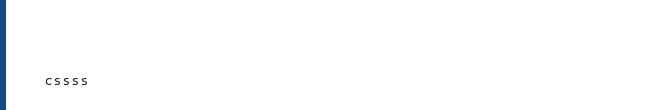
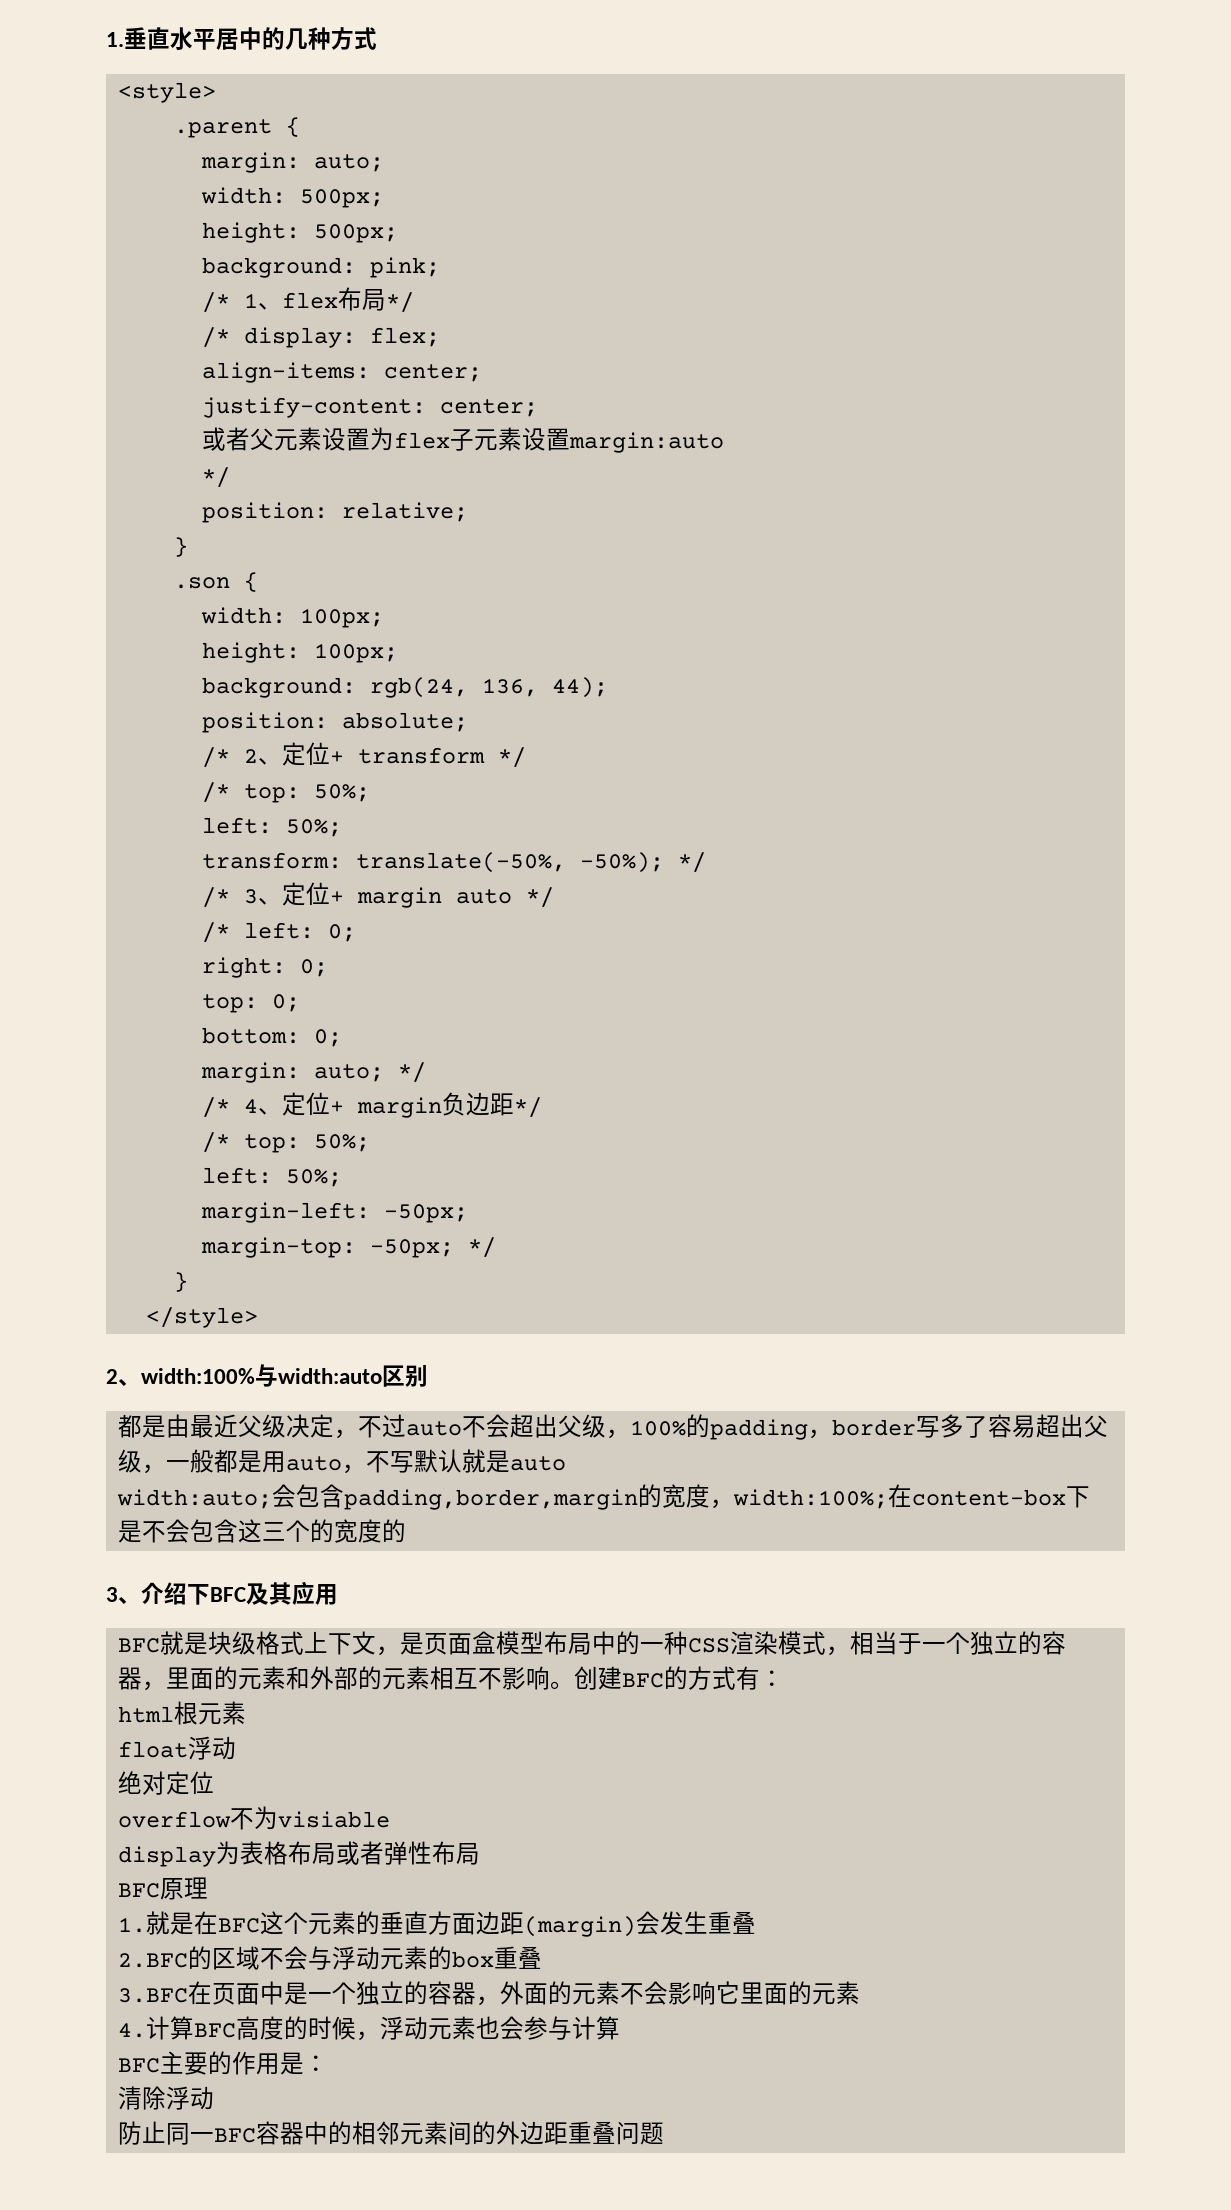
[45,78,89,85] cssss -> [106,27,377,50] [118,82,216,103] [174,117,300,138] [201,152,384,173] [201,187,384,208] [202,222,398,243] [202,257,440,278] [202,287,414,313] [202,327,440,348] [202,362,482,383] [202,397,538,418] [202,427,724,453] [202,467,230,488] [202,502,468,523] [174,537,188,557] [174,572,258,592] [201,607,384,628] [202,642,398,663] [202,677,608,698] [202,712,468,733] [202,742,526,768] [202,782,370,803] [202,817,342,837] [202,852,706,873] [202,882,554,908] [202,922,356,943] [202,957,328,978] [202,994,300,1013] [202,1027,342,1047] [201,1062,426,1083] [202,1092,542,1118] [202,1132,370,1153] [202,1167,342,1187] [201,1202,468,1223] [201,1237,496,1258] [174,1272,188,1292] [146,1307,258,1328] [106,1364,428,1387] [118,1414,1108,1440] [118,1449,566,1474] [117,1484,1090,1510] [118,1519,406,1543] [106,1581,338,1605] [118,1631,1066,1656] [118,1666,784,1691] [118,1701,246,1725] [118,1736,236,1760] [118,1771,214,1795] [118,1806,390,1830] [118,1841,480,1867] [118,1877,208,1900] [118,1911,756,1937] [118,1946,542,1970] [118,1981,860,2006] [118,2016,620,2041] [118,2051,328,2075] [118,2086,214,2110] [118,2121,664,2145] 1.垂直水平居中的几种方式 // <style> // .parent { // margin: auto; // width: 500px; // height: 500px; // background: pink; // /* 1、flex布局*/ // /* display: flex; // align-items: center; // justify-content: center; // 或者父元素设置为flex子元素设置margin:auto // */ // position: relative; // } // .son { // width: 100px; // height: 100px; // background: rgb(24, 136, 44); // position: absolute; // /* 2、定位+ transform */ // /* top: 50%; // left: 50%; // transform: translate(-50%, -50%); */ // /* 3、定位+ margin auto */ // /* left: 0; // right: 0; // top: 0; // bottom: 0; // margin: auto; */ // /* 4、定位+ margin负边距*/ // /* top: 50%; // left: 50%; // margin-left: -50px; // margin-top: -50px; */ // } // </style> // 2、width:100%与width:auto区别 // 都是由最近父级决定，不过auto不会超出父级，100%的padding，border写多了容易超出父级，一般都是用auto，不写默认就是auto // width:auto;会包含padding,border,margin的宽度，width:100%;在content-box下是不会包含这三个的宽度的 // 3、介绍下BFC及其应用 // BFC就是块级格式上下文，是页面盒模型布局中的一种CSS渲染模式，相当于一个独立的容器，里面的元素和外部的元素相互不影响。创建BFC的方式有： // html根元素 // float浮动 // 绝对定位 // overflow不为visiable // display为表格布局或者弹性布局 // BFC原理 // 1.就是在BFC这个元素的垂直方面边距(margin)会发生重叠 // 2.BFC的区域不会与浮动元素的box重叠 // 3.BFC在页面中是一个独立的容器，外面的元素不会影响它里面的元素 // 4.计算BFC高度的时候，浮动元素也会参与计算 // BFC主要的作用是： // 清除浮动 // 防止同一BFC容器中的相邻元素间的外边距重叠问题

